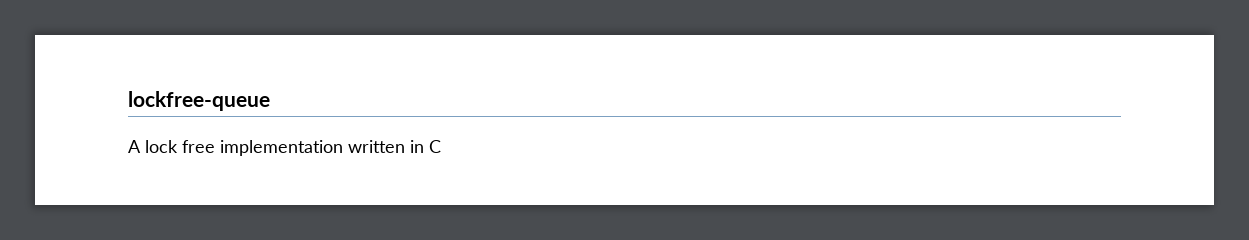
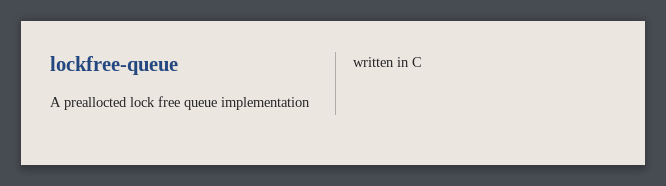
(141, 146) none -> [64,97,127,110] preallocted
(215, 146) none -> [184,100,217,110] queue

